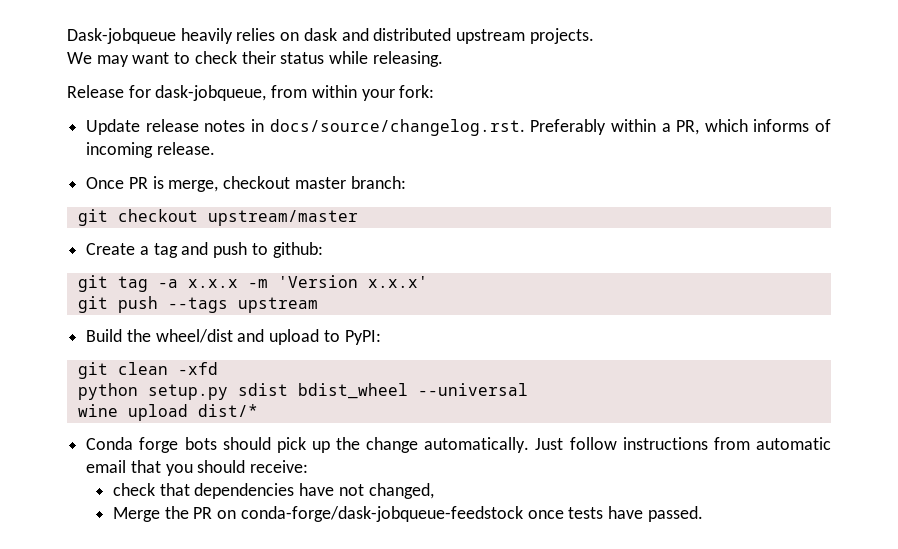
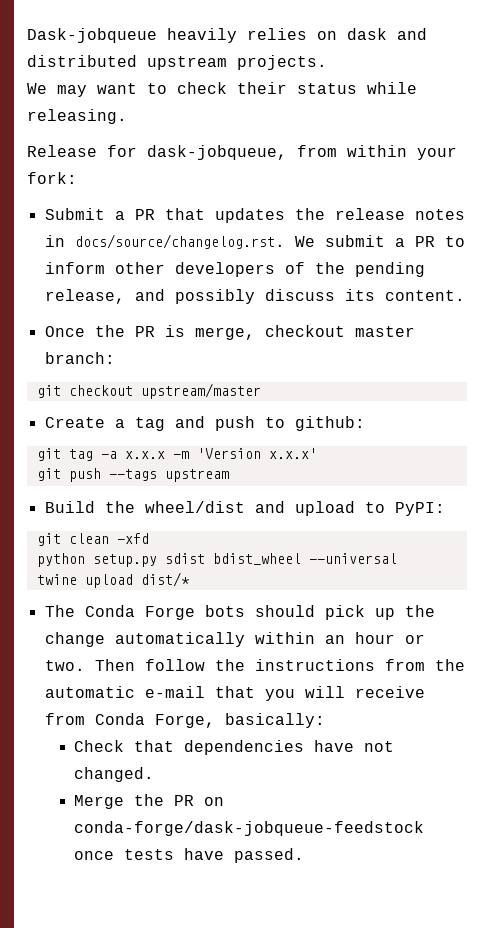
[86,119,832,136] [86,142,215,158] Update release notes in docs/source/changelog.rst. Preferably within a PR, which informs of incoming release. -> [44,208,465,223] [44,234,465,249] [44,262,425,277] [44,289,465,304] Submit a PR that updates the release notes in docs/source/changelog.rst. We submit a PR to inform other developers of the pending release, and possibly discuss its content.
(125, 183) none -> [94,325,125,337] the
[77,404,118,417] wine -> [36,574,77,585] twine
[86,437,179,453] Conda forge -> [44,605,195,620] The Conda Forge
[424,437,832,453] [86,460,309,476] [112,483,155,496] automatically. Just follow instructions from automatic email that you should receive: // check -> [114,632,425,647] [44,659,465,671] [44,686,425,701] [44,713,325,728] [73,740,124,752] automatically within an hour or two. Then follow the instructions from the automatic e-mail that you will receive from Conda Forge, basically: // Check
[368,483,434,499] changed, -> [73,767,154,782] changed.

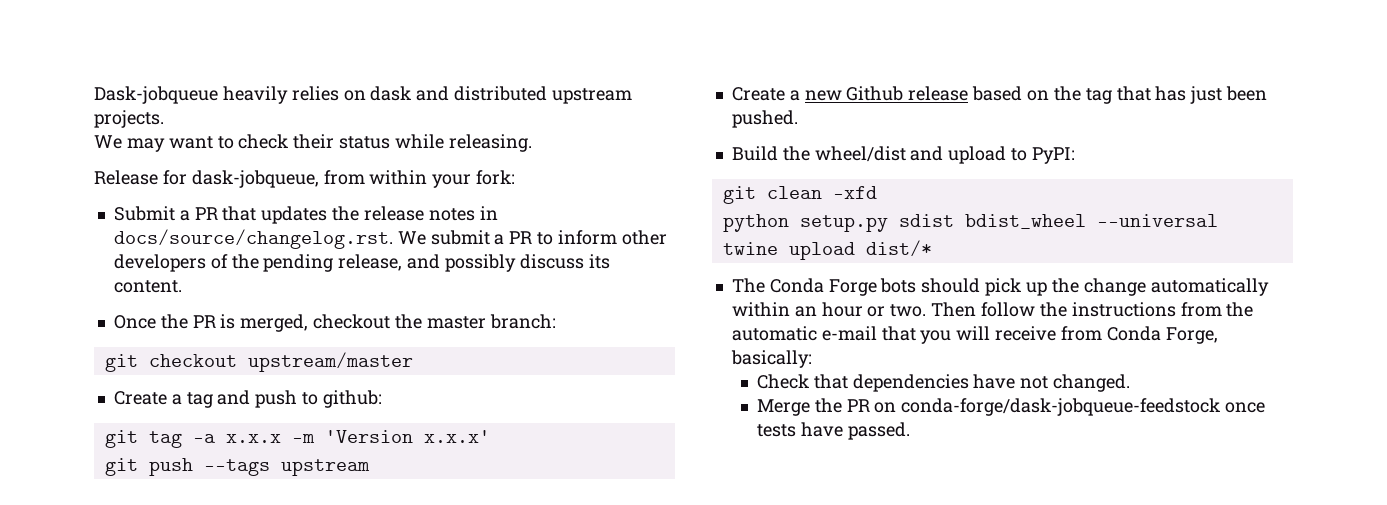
[194,325,345,340] merge, checkout -> [240,314,422,332] merged, checkout the
(229, 475) none -> [731,86,1268,104] [731,110,798,128] // Create a new Github release based on the tag that has just been pushed.

